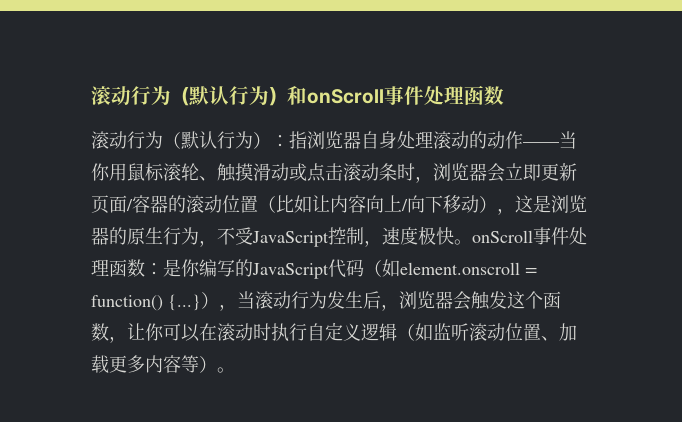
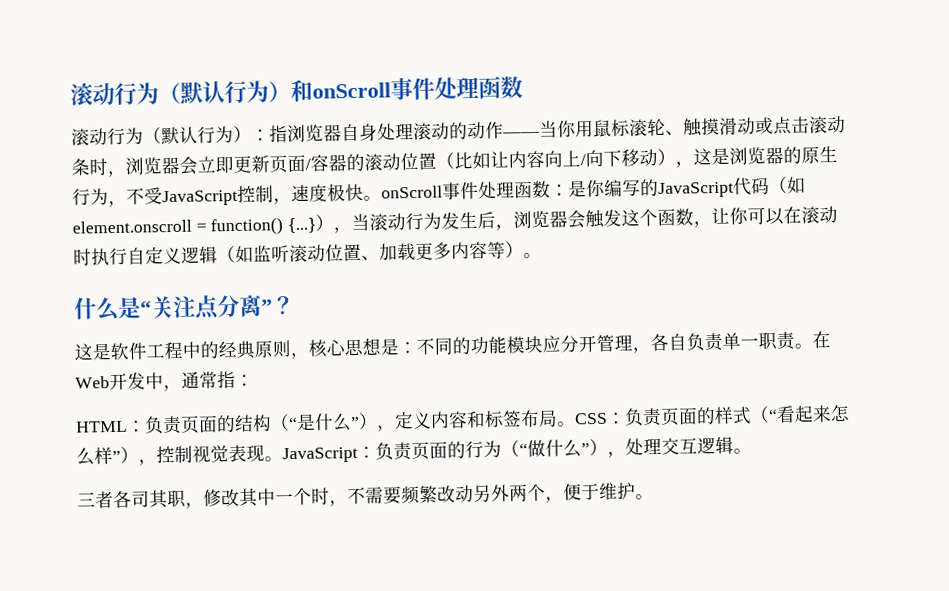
(235, 370) none -> [73,294,295,322] [74,331,831,361] [75,370,254,392] [76,404,850,435] [76,436,752,466] [77,482,654,509] // 什么是“关注点分离”？ // 这是软件工程中的经典原则，核心思想是：不同的功能模块应分开管理，各自负责单一职责。在Web开发中，通常指： // HTML：负责页面的结构（“是什么”），定义内容和标签布局。CSS：负责页面的样式（“看起来怎么样”），控制视觉表现。JavaScript：负责页面的行为（“做什么”），处理交互逻辑。 // 三者各司其职，修改其中一个时，不需要频繁改动另外两个，便于维护。

